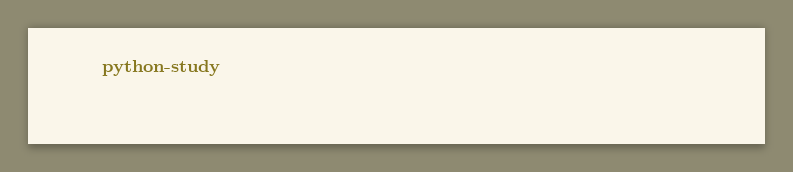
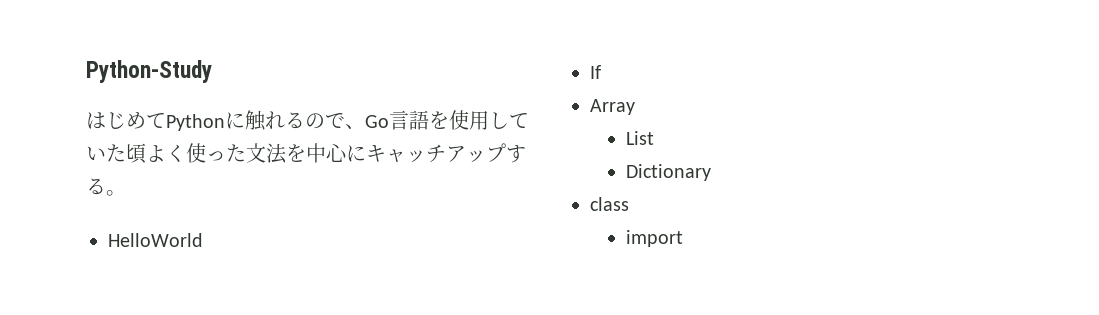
[102,60,220,76] python-study -> [86,60,212,83] [86,110,529,131] [86,143,526,164] [86,178,126,196] [108,233,203,247] [590,65,601,79] [590,99,635,115] [626,131,655,145] [626,164,712,181] [590,197,629,211] [626,230,684,247] Python-Study // はじめてPythonに触れるので、Go言語を使用していた頃よく使った文法を中心にキャッチアップする。 // HelloWorld // If // Array // List // Dictionary // class // import

